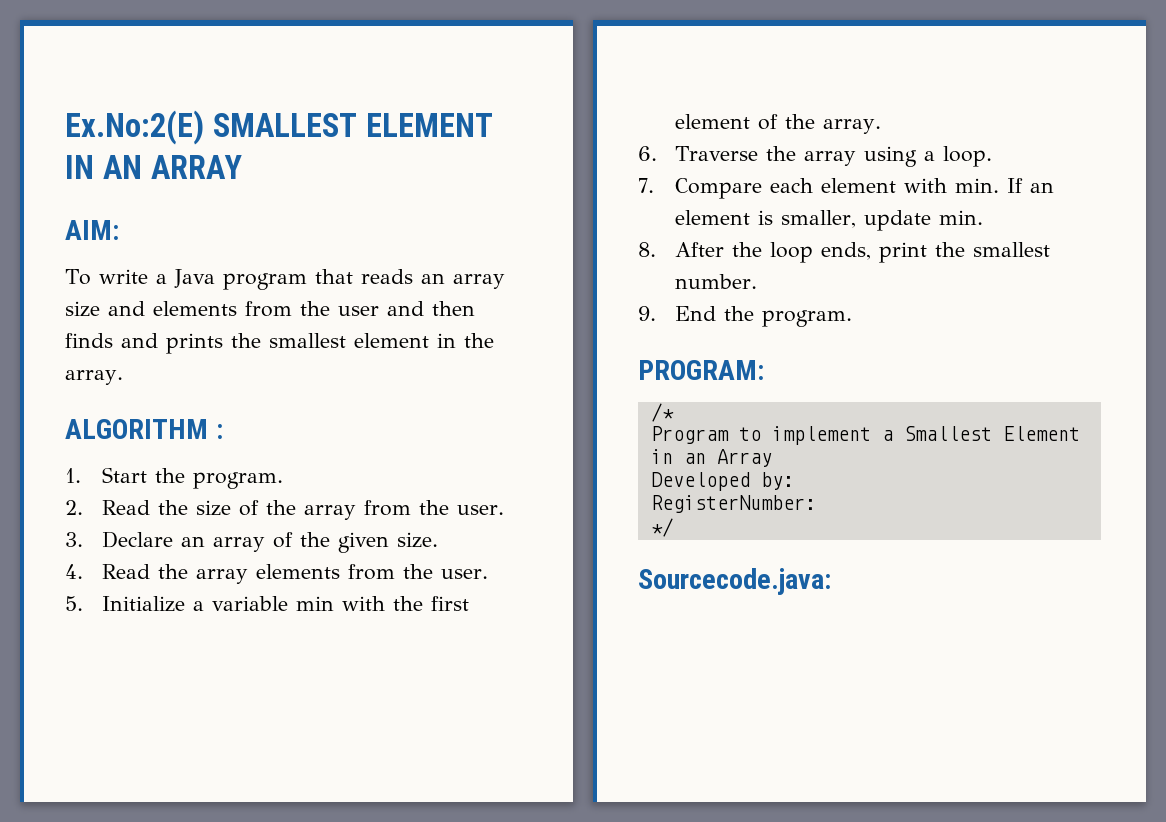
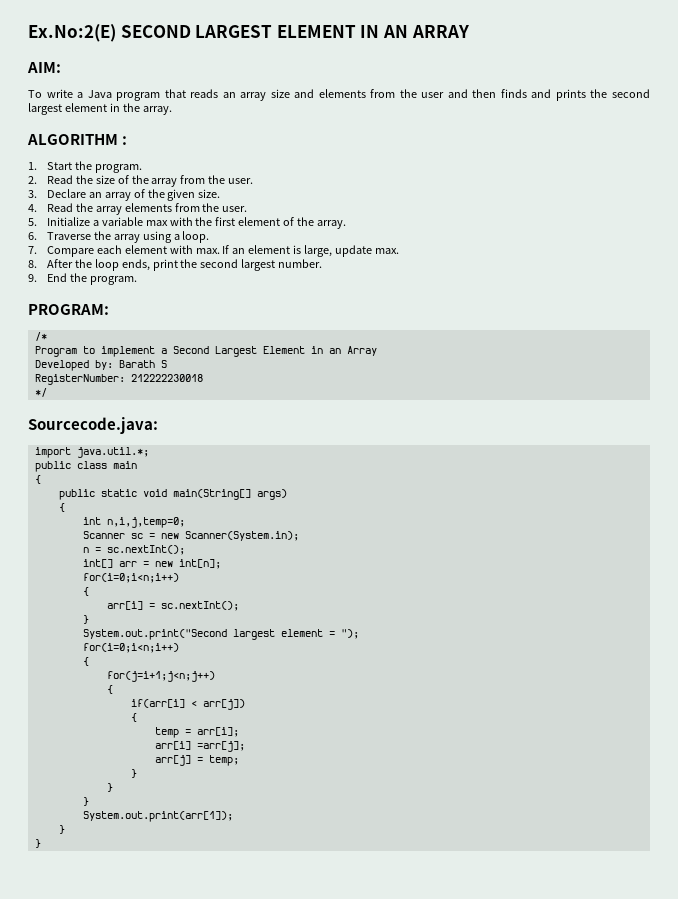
[212,113,357,137] SMALLEST -> [120,25,273,38] SECOND LARGEST
[269,333,346,348] smallest -> [611,89,650,98] [28,103,62,115] second largest
[296,596,335,611] min -> [145,220,168,226] max
[955,178,1000,193] min. -> [195,248,220,254] max.
[781,210,984,231] smaller, update min. -> [304,245,400,257] large, update max.
[973,242,1051,257] smallest -> [200,259,276,271] second largest
[903,426,992,441] Smallest -> [172,346,257,357] Second Largest
(794, 481) none -> [118,360,167,368] Barath S
(816, 504) none -> [130,374,203,382] 212222230018
(831, 581) none -> [34,447,149,458] [34,461,137,472] [34,475,41,484] [58,489,287,500] [58,503,65,512] [82,517,185,528] [82,531,299,541] [82,545,185,555] [82,559,221,569] [82,573,179,583] [82,587,89,596] [106,601,239,611] [82,615,89,624] [82,629,359,640] [82,643,179,653] [82,657,89,666] [106,671,215,682] [106,685,113,694] [130,699,245,710] [130,713,137,722] [154,727,239,738] [154,741,245,752] [154,755,239,766] [130,769,137,778] [106,783,113,792] [82,797,89,806] [82,811,233,822] [58,825,65,834] [34,839,41,848] // import java.util.*; // public class main // { // public static void main(String[] args) // { // int n,i,j,temp=0; // Scanner sc = new Scanner(System.in); // n = sc.nextInt(); // int[] arr = new int[n]; // for(i=0;i<n;i++) // { // arr[i] = sc.nextInt(); // } // System.out.print("Second largest element = "); // for(i=0;i<n;i++) // { // for(j=i+1;j<n;j++) // { // if(arr[i] < arr[j]) // { // temp = arr[i]; // arr[i] =arr[j]; // arr[j] = temp; // } // } // } // System.out.print(arr[1]); // } // }

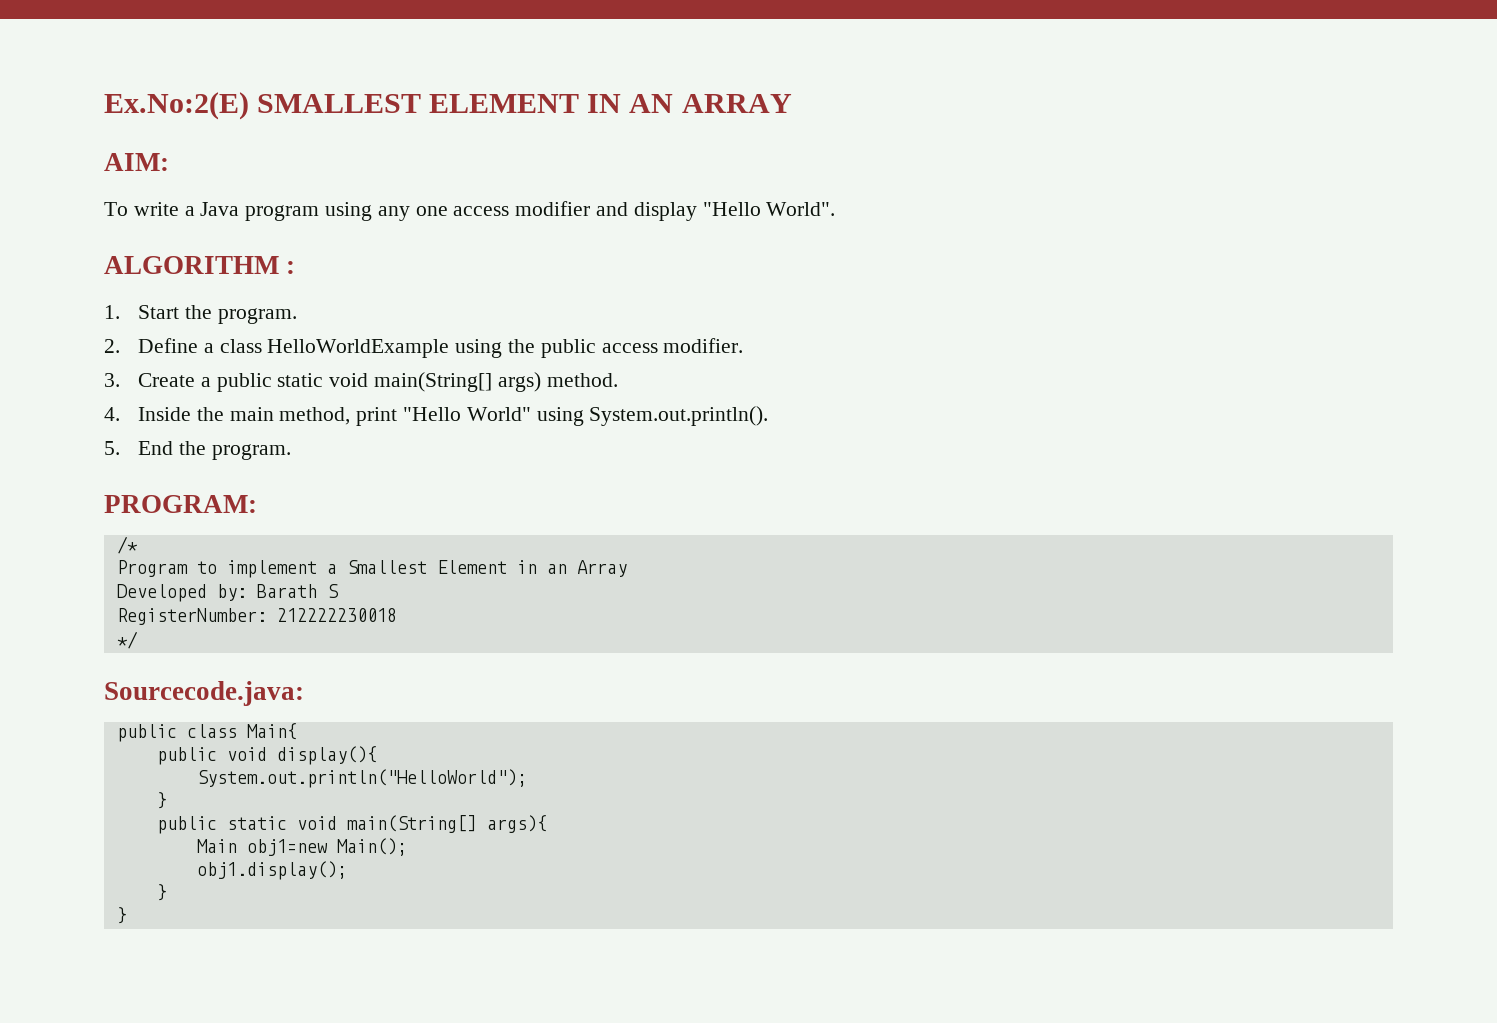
[120,25,273,38] SECOND LARGEST -> [257,94,422,113] SMALLEST
[164,89,650,101] [28,103,172,115] that reads an array size and elements from the user and then finds and prints the second largest element in the array. -> [325,201,836,221] using any one access modifier and display "Hello World".
[46,175,254,187] [28,189,221,201] [28,203,248,215] [28,217,347,229] [28,231,210,243] [28,245,400,257] [28,259,323,271] [28,274,37,282] Read the size of the array from the user. // 3. Declare an array of the given size. // 4. Read the array elements from the user. // 5. Initialize a variable max with the first element of the array. // 6. Traverse the array using a loop. // 7. Compare each element with max. If an element is large, update max. // 8. After the loop ends, print the second largest number. // 9. -> [138,338,744,358] [104,372,618,392] [104,406,769,426] [104,441,120,455] Define a class HelloWorldExample using the public access modifier. // 3. Create a public static void main(String[] args) method. // 4. Inside the main method, print "Hello World" using System.out.println(). // 5.
[172,346,257,357] Second Largest -> [346,560,427,574] Smallest
[34,447,149,458] [34,461,137,472] [34,475,41,484] [58,489,287,500] [58,503,65,512] [82,517,185,528] [82,531,299,541] [82,545,185,555] [82,559,221,569] [82,573,179,583] [82,587,89,596] [106,601,239,611] [82,615,89,624] [82,629,359,640] [82,643,179,653] [82,657,89,666] [106,671,215,682] [106,685,113,694] [130,699,245,710] [130,713,137,722] [154,727,239,738] [154,741,245,752] [154,755,239,766] [130,769,137,778] [106,783,113,792] [82,797,89,806] [82,811,233,822] import java.util.*; // public class main // { // public static void main(String[] args) // { // int n,i,j,temp=0; // Scanner sc = new Scanner(System.in); // n = sc.nextInt(); // int[] arr = new int[n]; // for(i=0;i<n;i++) // { // arr[i] = sc.nextInt(); // } // System.out.print("Second largest element = "); // for(i=0;i<n;i++) // { // for(j=i+1;j<n;j++) // { // if(arr[i] < arr[j]) // { // temp = arr[i]; // arr[i] =arr[j]; // arr[j] = temp; // } // } // } // System.out.print(arr[1]); -> [116,723,297,742] [156,746,377,765] [196,769,527,788] [156,792,167,809] [156,815,547,834] [196,838,407,856] [196,861,347,880] public class Main{ // public void display(){ // System.out.println("HelloWorld"); // } // public static void main(String[] args){ // Main obj1=new Main(); // obj1.display();

